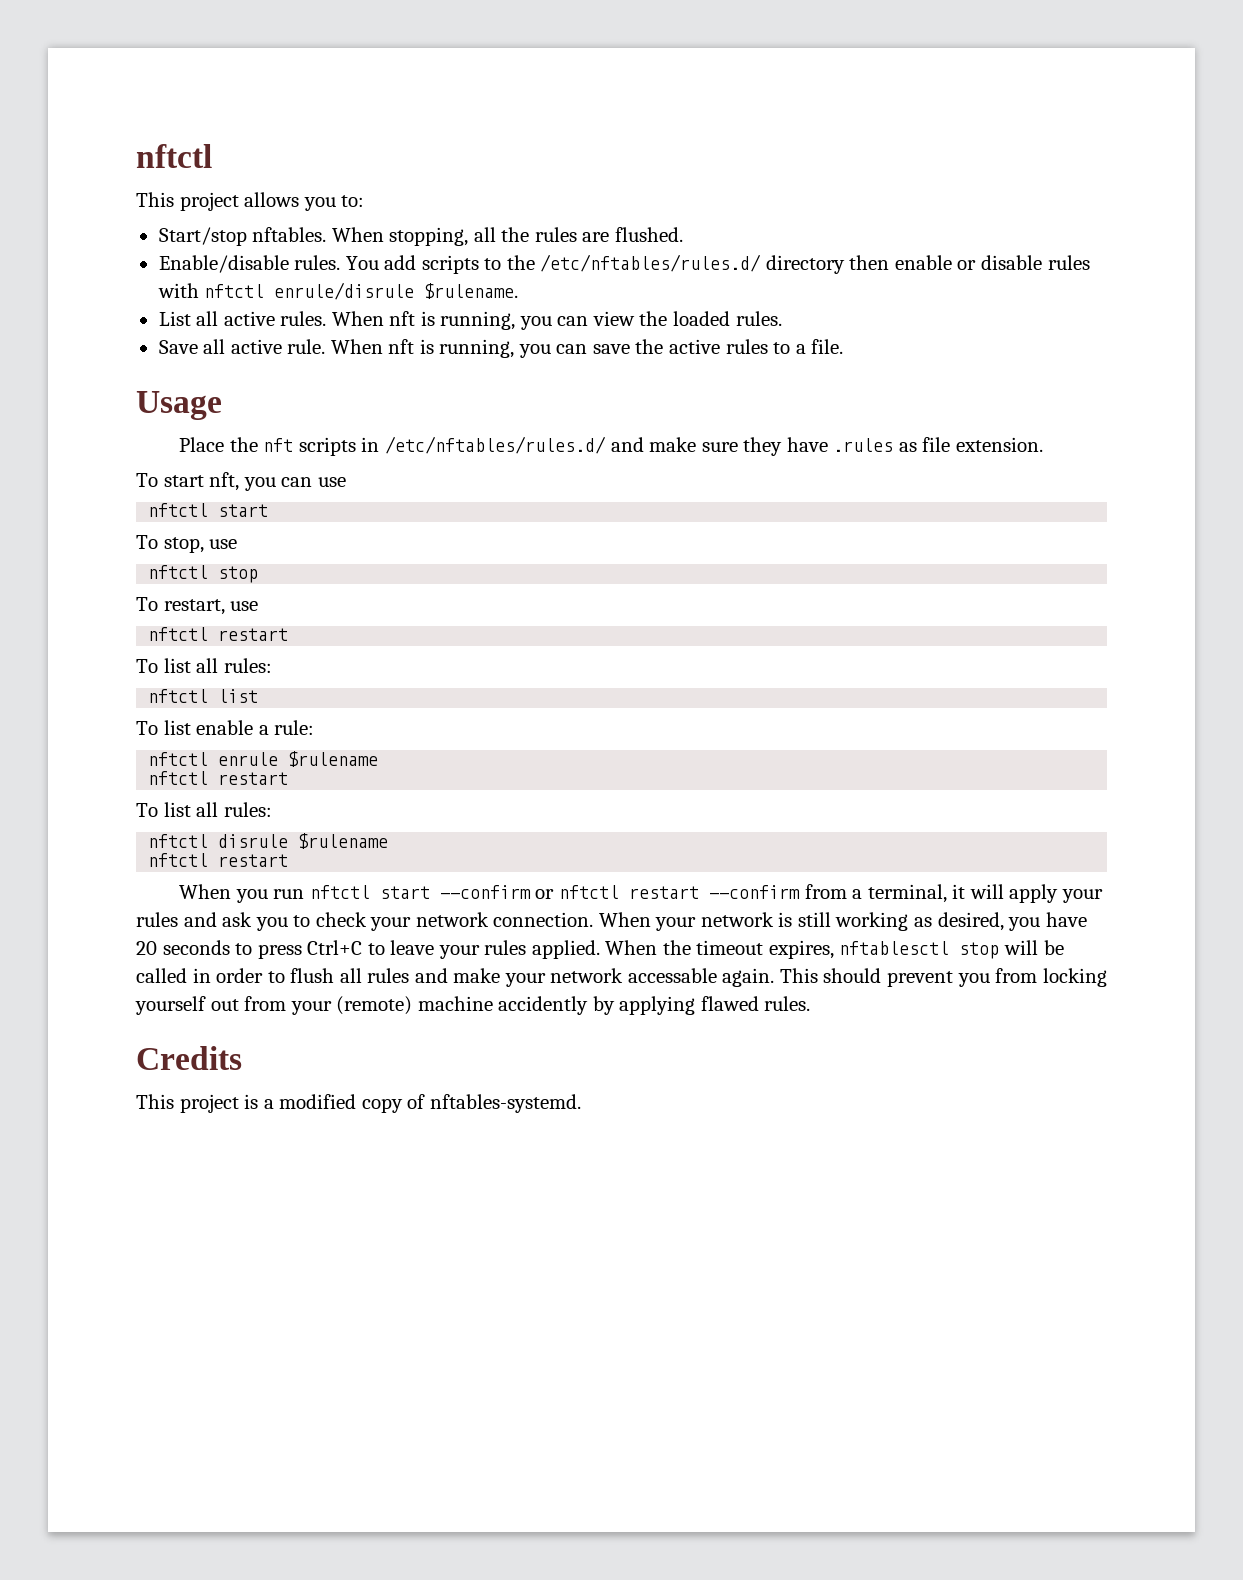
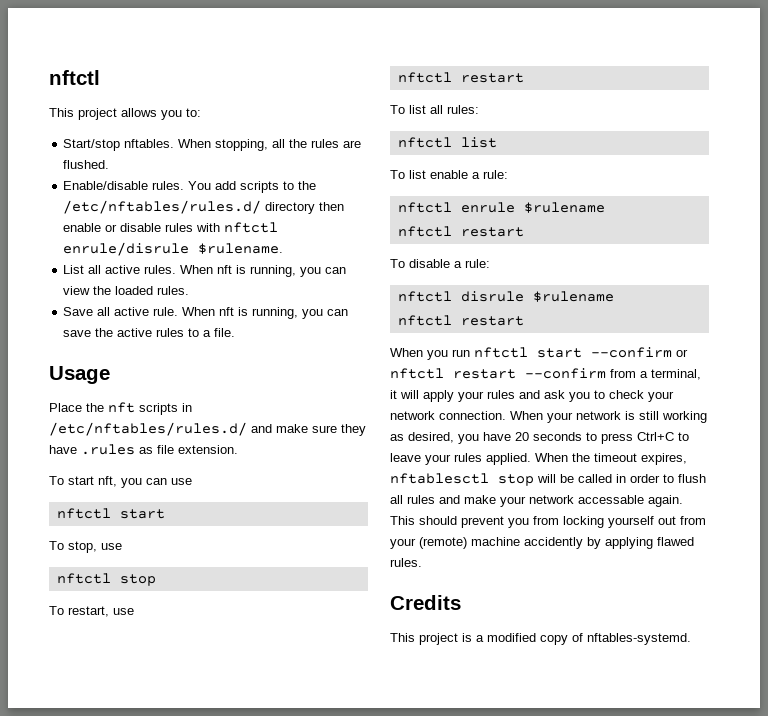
[163,802,272,817] list all rules: -> [409,259,490,268] disable a rule:

